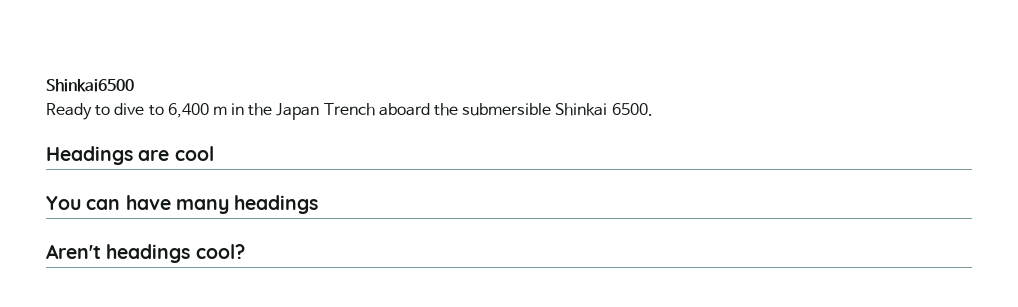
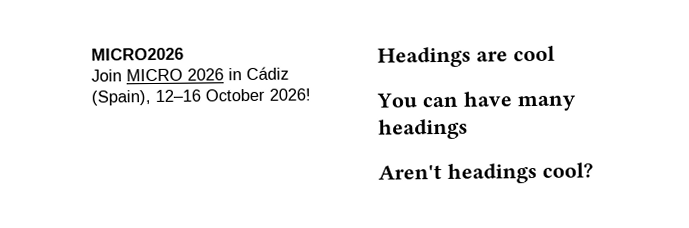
[46,79,134,92] [46,103,653,120] Shinkai6500 // Ready to dive to 6,400 m in the Japan Trench aboard the submersible Shinkai 6500. -> [91,47,184,61] [91,66,289,82] [91,88,311,106] MICRO2026 // Join MICRO 2026 in Cádiz (Spain), 12–16 October 2026!

